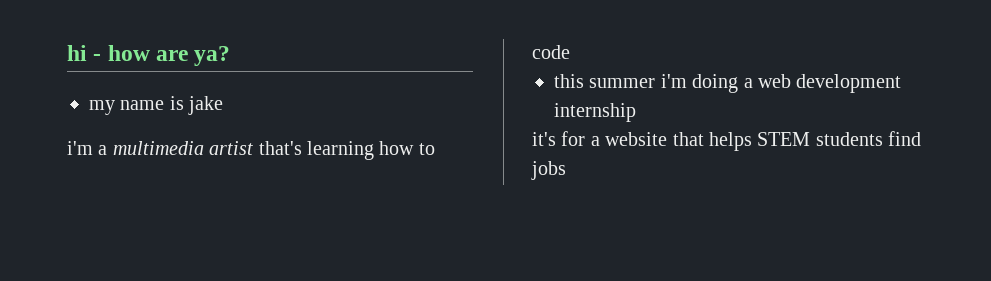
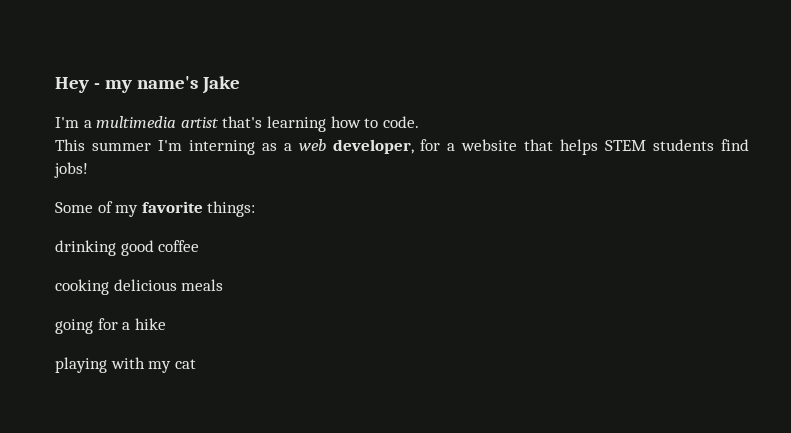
[67,45,231,66] [89,96,224,115] [67,141,93,155] hi - how are ya? // my name is jake // i'm -> [55,76,240,94] [55,117,79,128] Hey - my name's Jake // I'm
[532,45,570,59] [554,74,902,93] [554,103,636,122] [532,132,556,146] code // this summer i'm doing a web development internship // it's -> [382,116,419,128] [55,139,414,155] code. // This summer I'm interning as a web developer,
[531,161,566,180] jobs -> [54,162,88,178] [55,201,256,217] [55,240,200,256] [55,279,224,295] [55,318,166,334] [55,357,196,373] jobs! // Some of my favorite things: // drinking good coffee // cooking delicious meals // going for a hike // playing with my cat

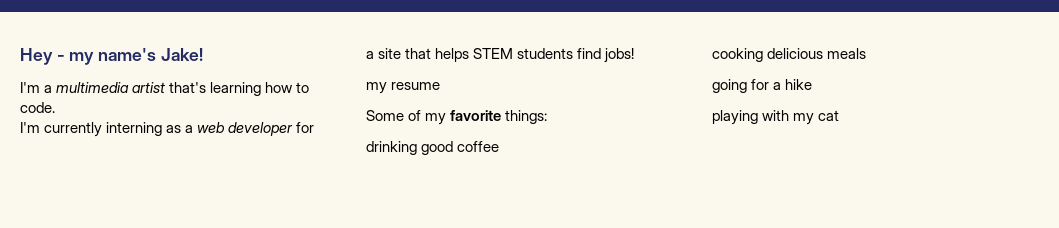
[201,76,240,94] Jake -> [160,48,203,61] Jake!
[55,139,182,151] This summer I'm -> [20,122,103,137] I'm currently
[332,139,518,154] developer, for a website -> [228,122,315,136] [366,48,402,59] developer for a site
(88, 170) none -> [366,82,441,94] // my resume

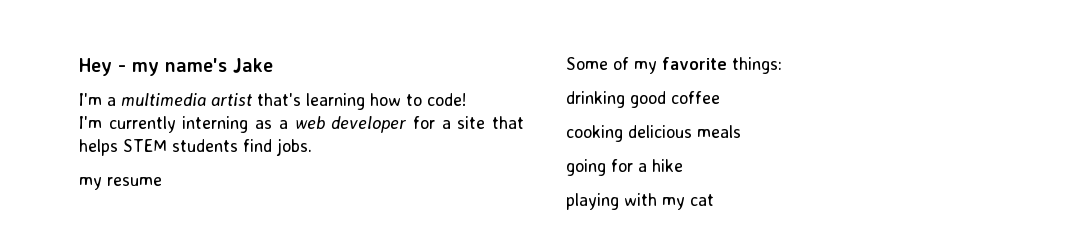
[160,48,203,61] Jake! -> [233,58,273,73] Jake
[20,102,55,113] code. -> [427,93,466,106] code!
[604,48,635,63] jobs! -> [276,138,312,156] jobs.

